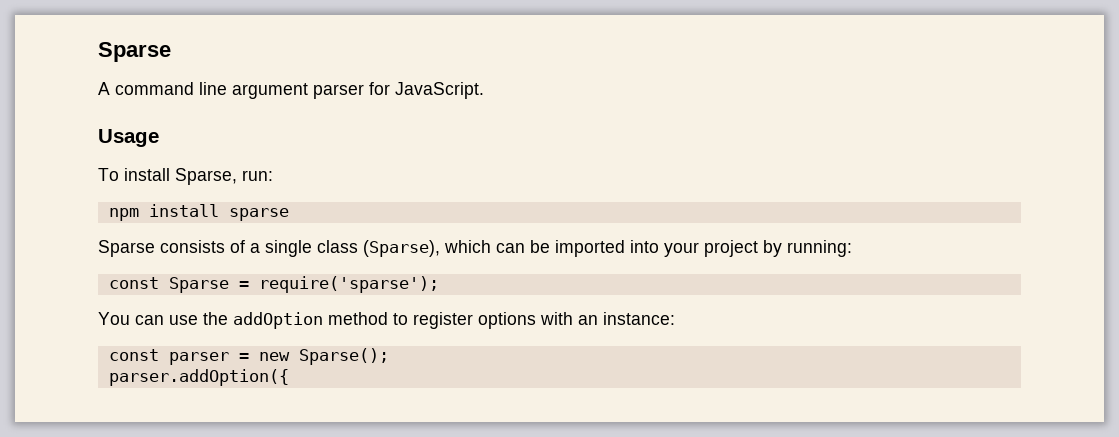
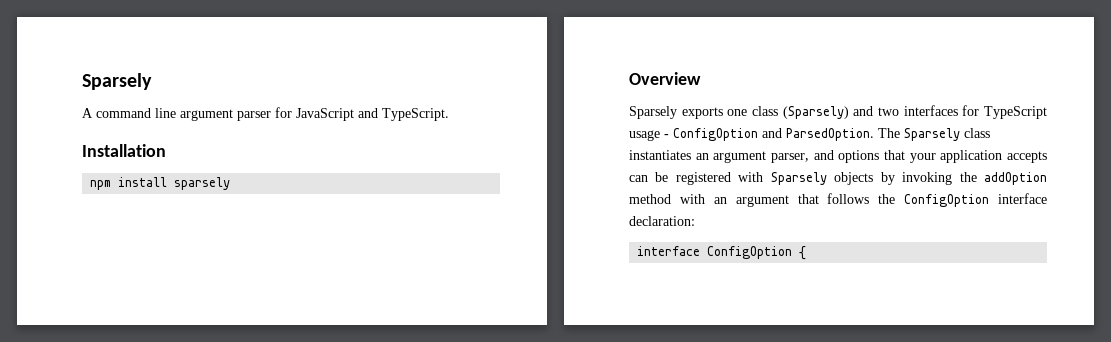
[98,42,171,62] Sparse -> [82,73,152,90] Sparsely
[395,82,484,99] [98,129,159,147] [98,168,273,185] [108,204,289,221] [98,240,852,257] [108,276,439,293] [98,312,675,329] [108,348,389,365] [108,369,289,386] JavaScript. // Usage // To install Sparse, run: // npm install sparse // Sparse consists of a single class (Sparse), which can be imported into your project by running: // const Sparse = require('sparse'); // You can use the addOption method to register options with an instance: // const parser = new Sparse(); // parser.addOption({ -> [296,108,449,121] [82,144,166,157] [90,177,231,190] [629,72,701,85] [629,105,1047,119] [629,128,990,141] [629,150,1047,163] [629,172,1047,185] [629,193,1047,207] [629,216,695,226] [637,246,807,260] JavaScript and TypeScript. // Installation // npm install sparsely // Overview // Sparsely exports one class (Sparsely) and two interfaces for TypeScript usage - ConfigOption and ParsedOption. The Sparsely class instantiates an argument parser, and options that your application accepts can be registered with Sparsely objects by invoking the addOption method with an argument that follows the ConfigOption interface declaration: // interface ConfigOption {

